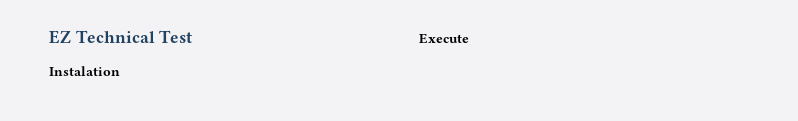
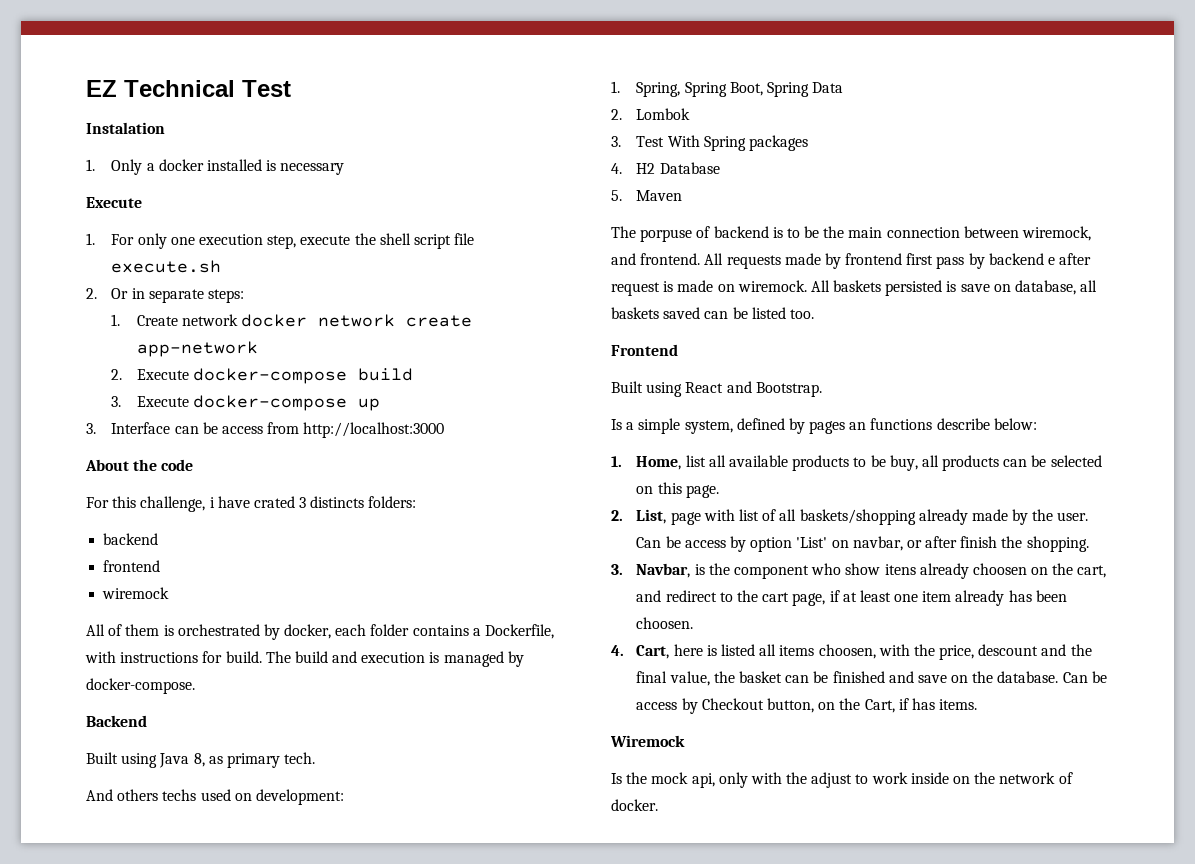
[419,33,469,44] Execute -> [86,159,345,175] [86,197,142,208] [86,233,475,249] [111,260,222,273] [86,288,245,303] [111,314,473,327] [136,341,258,357] [111,368,414,384] [111,395,381,411] [86,422,445,438] [85,459,194,471] [86,496,417,512] [103,533,159,545] [103,560,161,572] [102,587,170,599] [86,624,555,640] [85,651,524,667] [86,678,195,694] [86,715,147,727] [86,752,316,768] [86,789,344,805] [611,81,844,97] [611,108,691,120] [611,135,809,151] [611,162,720,174] [611,190,683,201] [611,226,1092,242] [611,253,1092,269] [611,280,1098,296] [611,307,814,319] [611,344,678,356] [611,381,822,397] [611,418,1037,434] [611,455,1102,471] [636,482,719,498] [611,509,1089,525] [636,536,1089,552] [611,563,1107,579] [636,590,1067,606] [636,617,694,629] [611,644,1092,660] [636,671,1107,686] [636,698,978,714] [610,735,685,747] [611,772,1073,788] [611,799,658,811] 1. Only a docker installed is necessary // Execute // 1. For only one execution step, execute the shell script file execute.sh // 2. Or in separate steps: // 1. Create network docker network create app-network // 2. Execute docker-compose build // 3. Execute docker-compose up // 3. Interface can be access from http://localhost:3000 // About the code // For this challenge, i have crated 3 distincts folders: // backend // frontend // wiremock // All of them is orchestrated by docker, each folder contains a Dockerfile, with instructions for build. The build and execution is managed by docker-compose. // Backend // Built using Java 8, as primary tech. // And others techs used on development: // 1. Spring, Spring Boot, Spring Data // 2. Lombok // 3. Test With Spring packages // 4. H2 Database // 5. Maven // The porpuse of backend is to be the main connection between wiremock, and frontend. All requests made by frontend first pass by backend e after request is made on wiremock. All baskets persisted is save on database, all baskets saved can be listed too. // Frontend // Built using React and Bootstrap. // Is a simple system, defined by pages an functions describe below: // 1. Home, list all available products to be buy, all products can be selected on this page. // 2. List, page with list of all baskets/shopping already made by the user. Can be access by option 'List' on navbar, or after finish the shopping. // 3. Navbar, is the component who show itens already choosen on the cart, and redirect to the cart page, if at least one item already has been choosen. // 4. Cart, here is listed all items choosen, with the price, descount and the final value, the basket can be finished and save on the database. Can be access by Checkout button, on the Cart, if has items. // Wiremock // Is the mock api, only with the adjust to work inside on the network of docker.

